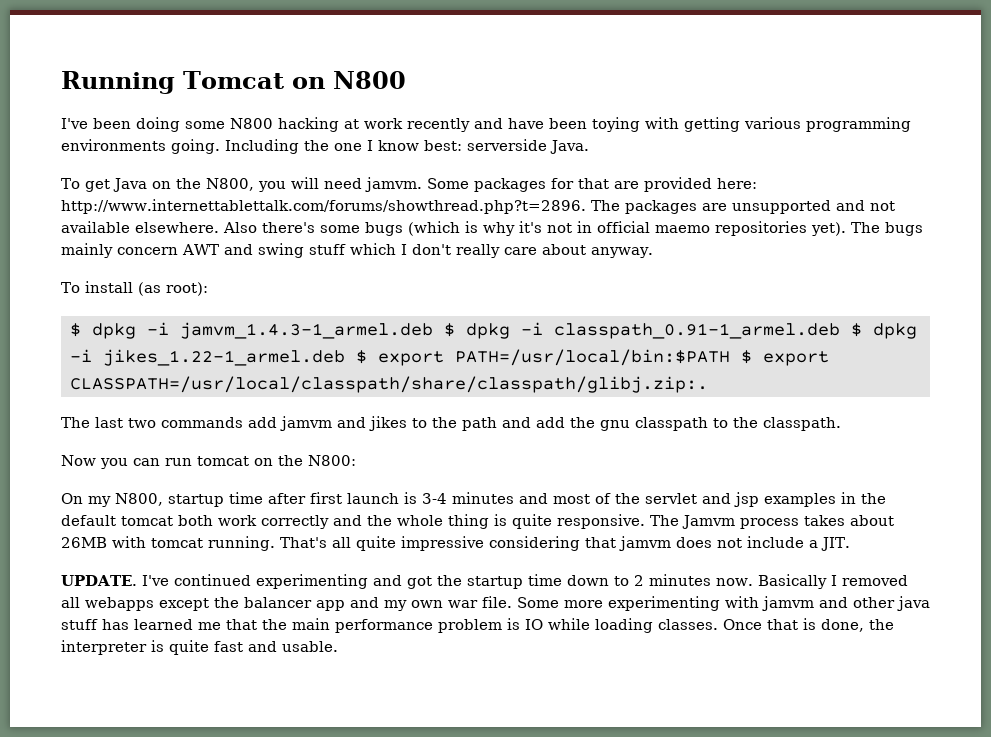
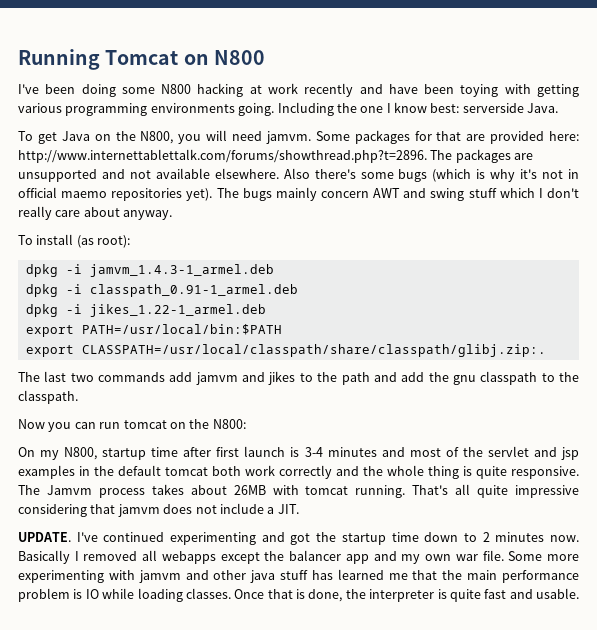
[70,323,81,337] $ -> (131, 241) none
[444,323,455,337] $ -> (274, 270) //
[851,323,862,337] $ -> (298, 290) //
[356,350,367,364] $ -> (266, 310) //
[741,350,752,364] $ -> (282, 329) //

